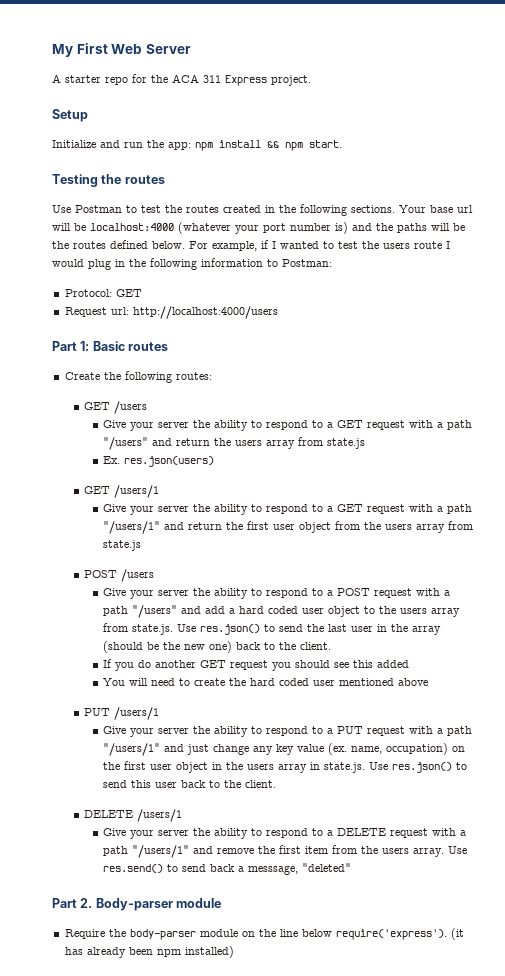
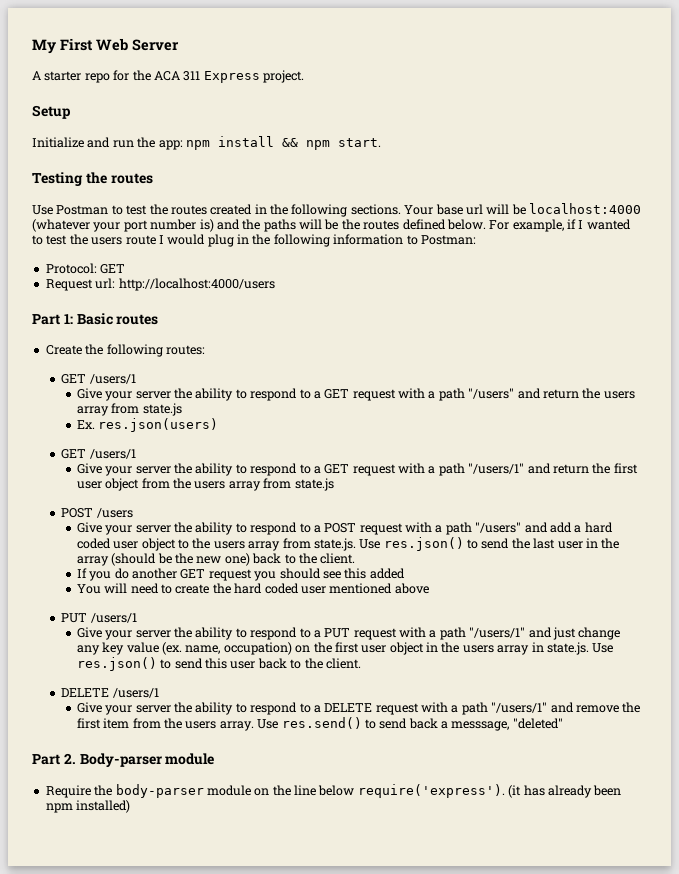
[113,401,147,414] /users -> [89,374,136,384] /users/1

